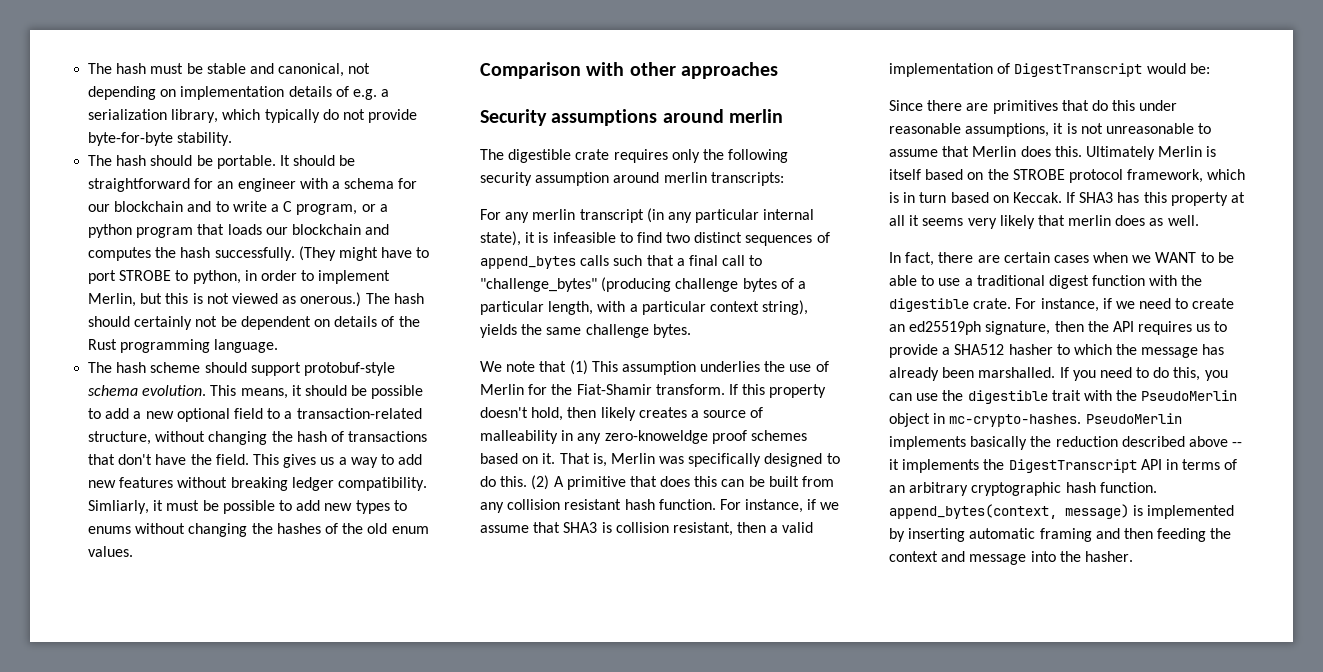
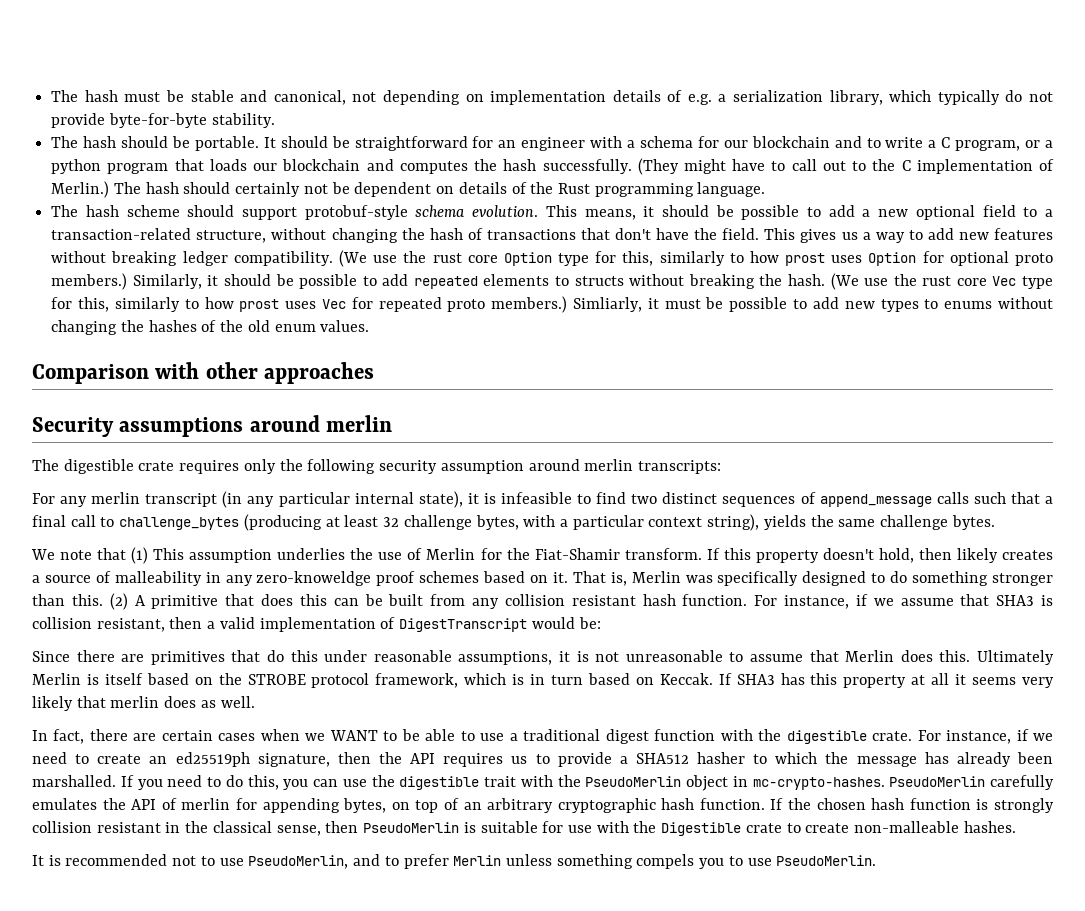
[88,270,391,284] [88,292,362,307] port STROBE to python, in order to implement Merlin, but this is not viewed as onerous.) -> [791,159,1054,174] [51,181,110,198] call out to the C implementation of Merlin.)
(427, 484) none -> [338,250,1054,267] [51,273,1054,290] [51,296,568,313] (We use the rust core Option type for this, similarly to how prost uses Option for optional proto members.) Similarly, it should be possible to add repeated elements to structs without breaking the hash. (We use the rust core Vec type for this, similarly to how prost uses Vec for repeated proto members.)
[480,256,576,269] append_bytes -> [819,494,932,507] append_message
[480,277,806,292] [480,301,594,315] "challenge_bytes" (producing challenge bytes of a particular length, -> [119,514,519,531] challenge_bytes (producing at least 32 challenge bytes,
(496, 481) none -> [912,571,1054,586] [32,594,65,606] something stronger than
[889,436,1243,450] [889,459,1221,473] implements basically the reduction described above -- it implements the DigestTranscript API in terms -> [990,775,1054,790] [32,798,439,813] carefully emulates the API of merlin for appending bytes, on top
[889,504,1235,519] [889,528,1232,542] [889,551,1133,565] append_bytes(context, message) is implemented by inserting automatic framing and then feeding the context and message into the hasher. -> [770,798,1055,813] [32,821,1016,836] [32,854,877,869] If the chosen hash function is strongly collision resistant in the classical sense, then PseudoMerlin is suitable for use with the Digestible crate to create non-malleable hashes. // It is recommended not to use PseudoMerlin, and to prefer Merlin unless something compels you to use PseudoMerlin.

